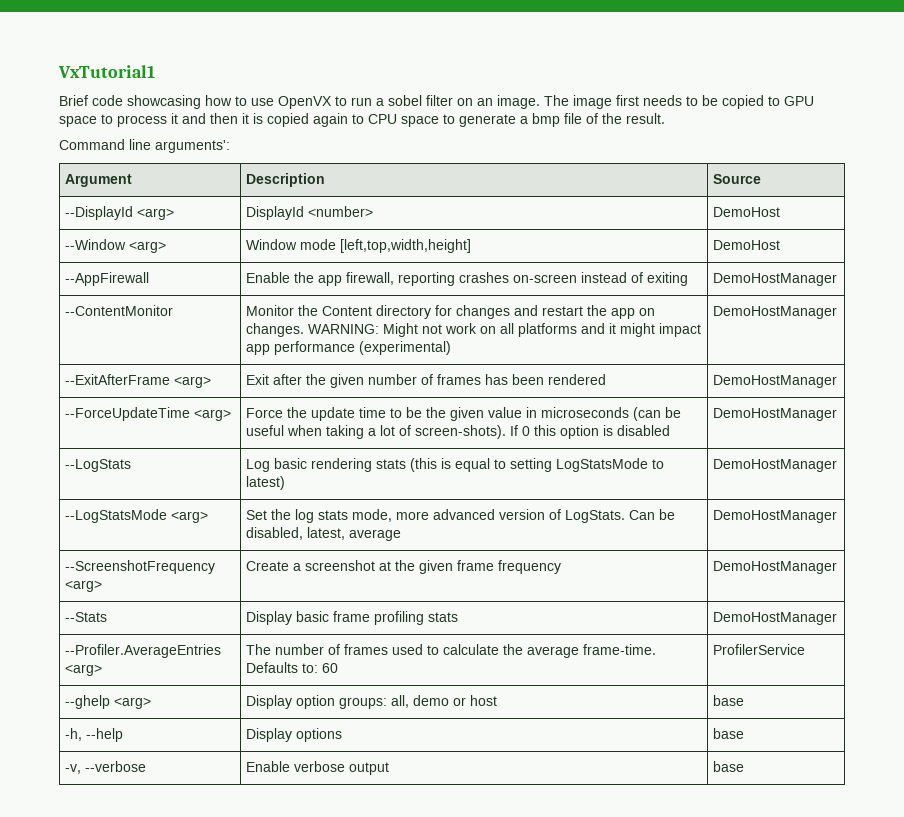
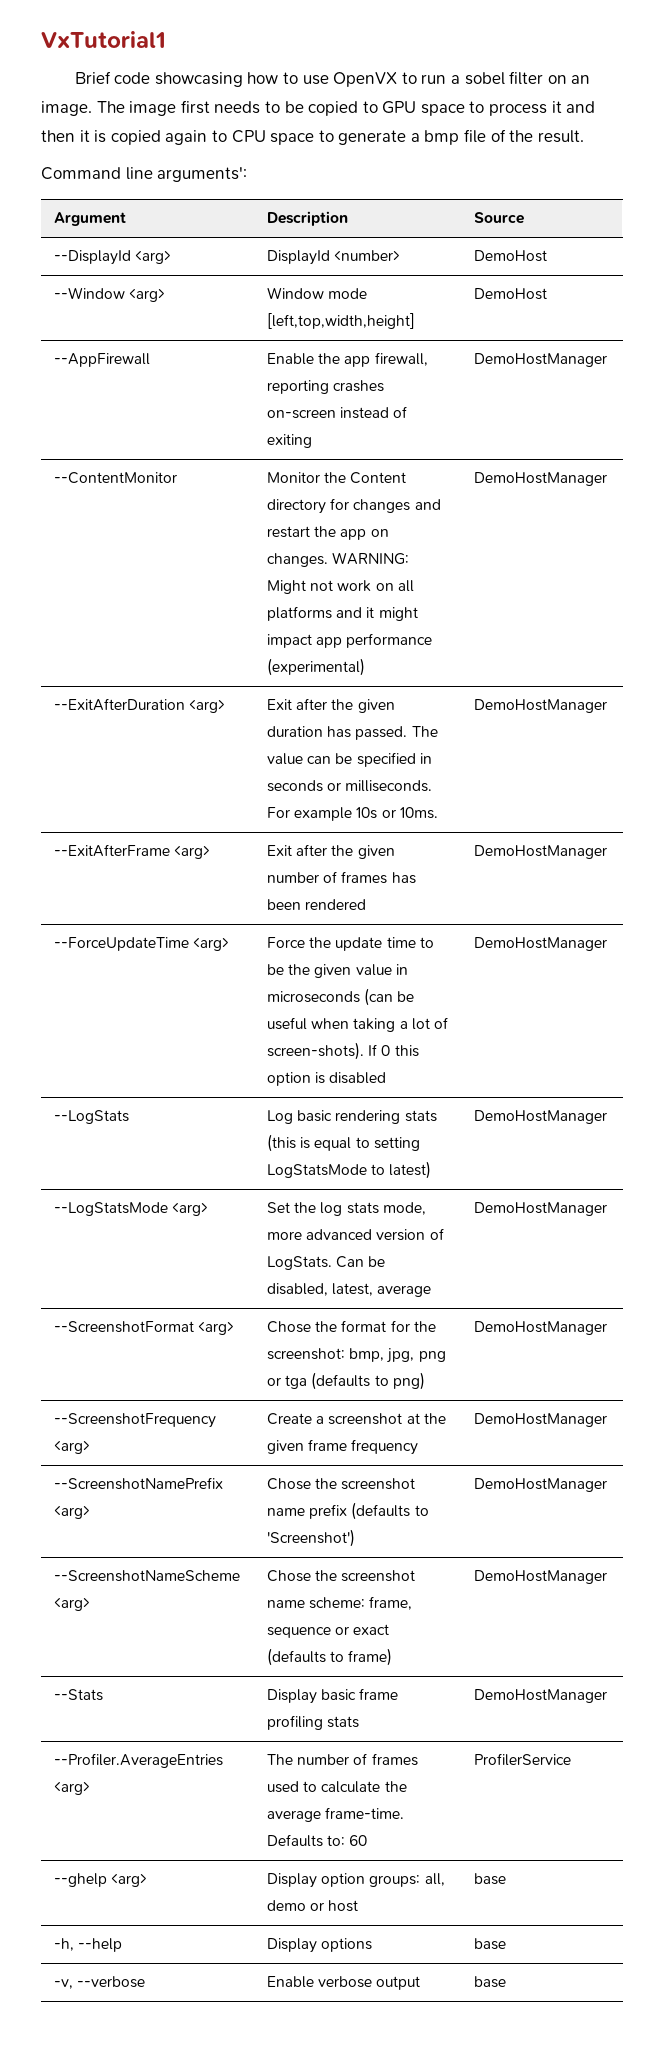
(837, 312) none -> [54,698,226,713] [267,698,395,713] [267,726,438,740] [267,752,432,767] [267,780,433,792] [267,807,438,821] [474,699,608,713] // --ExitAfterDuration <arg> | Exit after the given duration has passed. The value can be specified in seconds or milliseconds. For example 10s or 10ms. | DemoHostManager
(837, 516) none -> [54,1321,235,1335] [267,1320,436,1333] [267,1348,446,1363] [267,1372,425,1390] [474,1321,608,1335] // --ScreenshotFormat <arg> | Chose the format for the screenshot: bmp, jpg, png or tga (defaults to png) | DemoHostManager
(837, 567) none -> [54,1477,224,1490] [54,1505,91,1519] [267,1478,416,1490] [267,1502,429,1520] [267,1529,356,1547] [474,1478,608,1492] [54,1570,241,1582] [54,1597,91,1611] [267,1570,416,1582] [267,1596,413,1610] [267,1624,390,1638] [267,1648,393,1666] [474,1570,608,1584] // --ScreenshotNamePrefix <arg> | Chose the screenshot name prefix (defaults to 'Screenshot') | DemoHostManager // --ScreenshotNameScheme <arg> | Chose the screenshot name scheme: frame, sequence or exact (defaults to frame) | DemoHostManager

